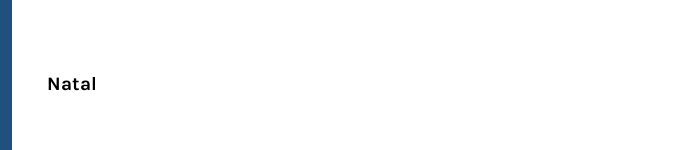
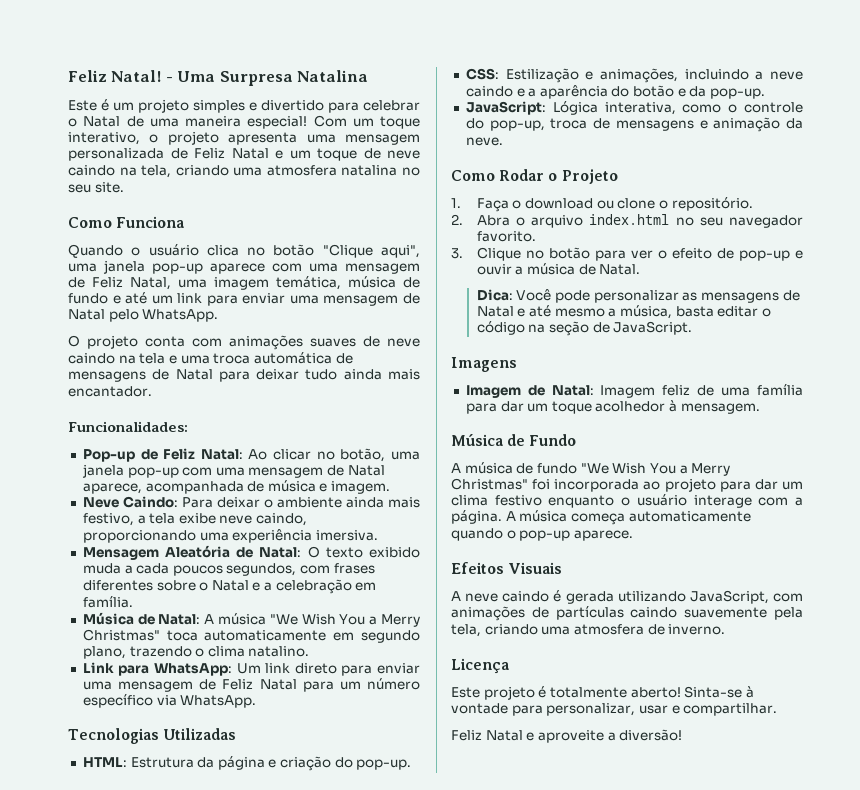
[47,76,97,91] Natal -> [68,70,369,86] [68,99,420,113] [68,115,420,129] [68,131,420,145] [68,148,420,161] [68,165,420,178] [68,182,124,193] [68,216,185,228] [68,244,420,258] [68,260,420,274] [68,276,420,290] [68,292,420,306] [68,309,219,322] [68,335,420,350] [68,352,353,364] [68,369,420,382] [68,386,152,397] [68,421,188,432] [82,448,420,462] [81,464,385,478] [82,480,391,494] [82,496,420,508] [82,513,308,526] [82,529,378,543] [82,545,420,560] [82,563,375,576] [82,579,377,594] [82,596,133,608] [82,612,420,627] [82,629,420,643] [82,646,310,659] [82,662,421,676] [82,678,420,692] [82,694,257,708] [68,728,237,744] [82,756,412,771] [465,68,803,83] [465,85,766,99] [465,101,803,115] [465,117,803,132] [465,137,503,146] [451,169,618,184] [451,197,753,212] [451,214,803,228] [476,231,536,242] [451,247,803,261] [476,263,641,275] [476,289,800,303] [476,305,771,319] [476,321,693,336] [451,357,517,372] [465,384,803,398] [465,400,760,414] [451,434,577,446] [451,462,731,476] [451,478,803,492] [451,494,803,508] [451,510,751,525] [451,528,633,541] [451,562,563,574] [451,590,803,604] [451,606,803,621] [451,624,726,637] [451,658,509,674] [451,686,754,700] [451,703,778,716] [451,729,683,743] Feliz Natal! - Uma Surpresa Natalina // Este é um projeto simples e divertido para celebrar o Natal de uma maneira especial! Com um toque interativo, o projeto apresenta uma mensagem personalizada de Feliz Natal e um toque de neve caindo na tela, criando uma atmosfera natalina no seu site. // Como Funciona // Quando o usuário clica no botão "Clique aqui", uma janela pop-up aparece com uma mensagem de Feliz Natal, uma imagem temática, música de fundo e até um link para enviar uma mensagem de Natal pelo WhatsApp. // O projeto conta com animações suaves de neve caindo na tela e uma troca automática de mensagens de Natal para deixar tudo ainda mais encantador. // Funcionalidades: // Pop-up de Feliz Natal: Ao clicar no botão, uma janela pop-up com uma mensagem de Natal aparece, acompanhada de música e imagem. // Neve Caindo: Para deixar o ambiente ainda mais festivo, a tela exibe neve caindo, proporcionando uma experiência imersiva. // Mensagem Aleatória de Natal: O texto exibido muda a cada poucos segundos, com frases diferentes sobre o Natal e a celebração em família. // Música de Natal: A música "We Wish You a Merry Christmas" toca automaticamente em segundo plano, trazendo o clima natalino. // Link para WhatsApp: Um link direto para enviar uma mensagem de Feliz Natal para um número específico via WhatsApp. // Tecnologias Utilizadas // HTML: Estrutura da página e criação do pop-up. // CSS: Estilização e animações, incluindo a neve caindo e a aparência do botão e da pop-up. // JavaScript: Lógica interativa, como o controle do pop-up, troca de mensagens e animação da neve. // Como Rodar o Projeto // 1. Faça o download ou clone o repositório. // 2. Abra o arquivo index.html no seu navegador favorito. // 3. Clique no botão para ver o efeito de pop-up e ouvir a música de Natal. // Dica: Você pode personalizar as mensagens de Natal e até mesmo a música, basta editar o código na seção de JavaScript. // Imagens // Imagem de Natal: Imagem feliz de uma família para dar um toque acolhedor à mensagem. // Música de Fundo // A música de fundo "We Wish You a Merry Christmas" foi incorporada ao projeto para dar um clima festivo enquanto o usuário interage com a página. A música começa automaticamente quando o pop-up aparece. // Efeitos Visuais // A neve caindo é gerada utilizando JavaScript, com animações de partículas caindo suavemente pela tela, criando uma atmosfera de inverno. // Licença // Este projeto é totalmente aberto! Sinta-se à vontade para personalizar, usar e compartilhar. // Feliz Natal e aproveite a diversão!

